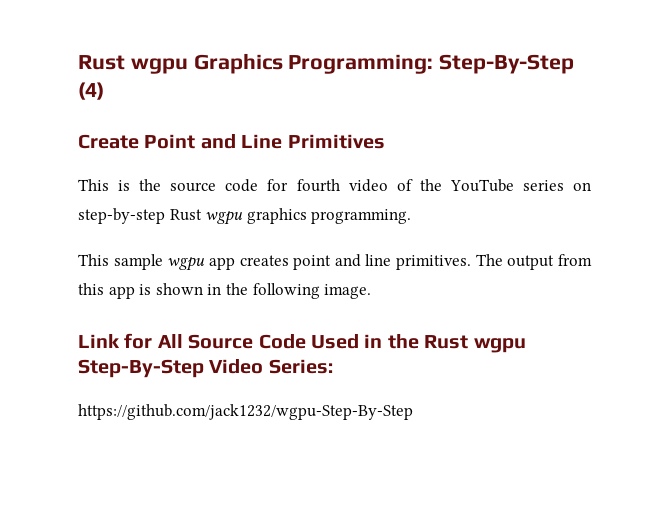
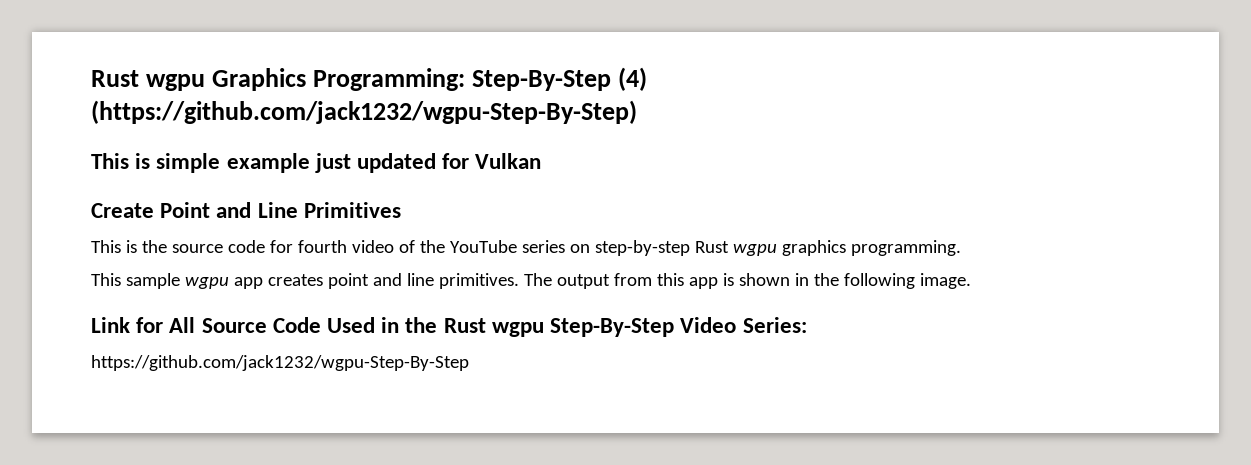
(104, 91) none -> [91,100,637,124] [91,153,542,173] (https://github.com/jack1232/wgpu-Step-By-Step) // This is simple example just updated for Vulkan

